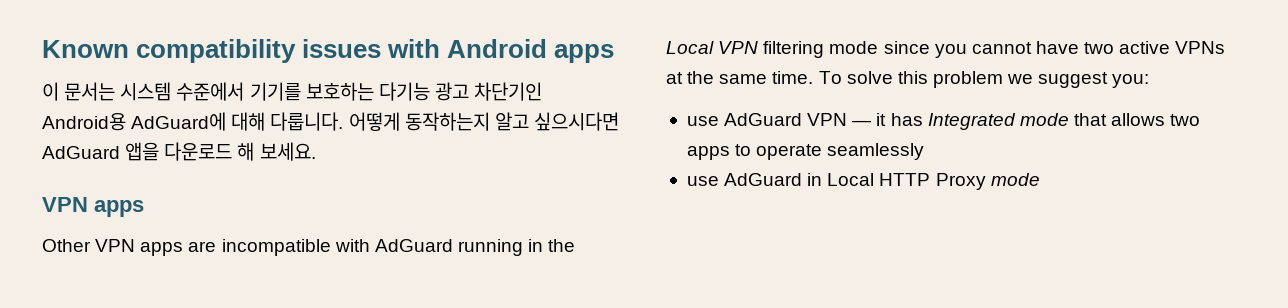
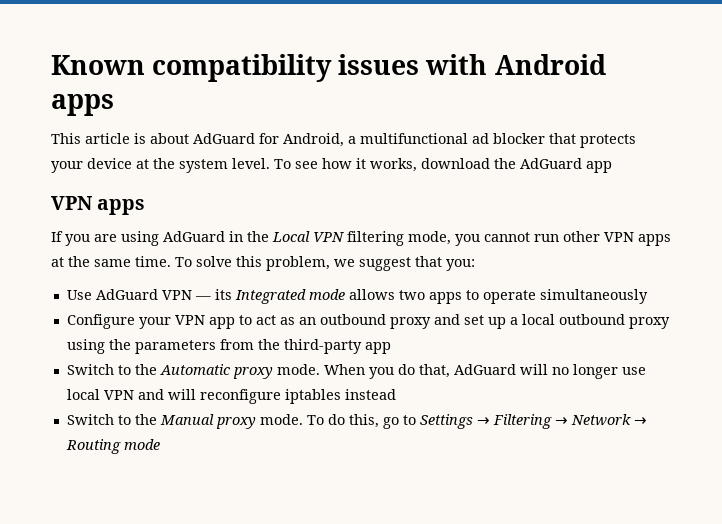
[42,82,543,101] [42,112,619,131] [42,142,316,161] [42,197,144,217] [42,239,523,256] 이 문서는 시스템 수준에서 기기를 보호하는 다기능 광고 차단기인 Android용 AdGuard에 대해 다룹니다. 어떻게 동작하는지 알고 싶으시다면 AdGuard 앱을 다운로드 해 보세요. // VPN apps // Other VPN apps are incompatible with AdGuard running -> [51,133,636,148] [51,158,612,173] [51,196,146,215] [51,231,225,246] This article is about AdGuard for Android, a multifunctional ad blocker that protects your device at the system level. To see how it works, download the AdGuard app // VPN apps // If you are using AdGuard
[829,41,1226,58] mode since you cannot have two active VPNs -> [408,231,671,246] mode, you cannot run other VPN apps
[932,71,1003,88] problem -> [266,256,330,271] problem,
(1109, 80) none -> [415,256,442,267] that
[686,116,719,126] use -> [66,290,92,300] Use
[876,113,923,126] it has -> [214,289,232,300] its
[1073,113,1107,126] that -> (345, 294) none
[827,143,925,160] [686,173,986,190] seamlessly // use AdGuard in Local HTTP Proxy -> [539,289,648,304] [66,314,670,329] [66,339,391,354] [66,364,646,379] [66,389,396,404] [66,414,647,429] [65,439,121,454] simultaneously // Configure your VPN app to act as an outbound proxy and set up a local outbound proxy using the parameters from the third-party app // Switch to the Automatic proxy mode. When you do that, AdGuard will no longer use local VPN and will reconfigure iptables instead // Switch to the Manual proxy mode. To do this, go to Settings → Filtering → Network → Routing

